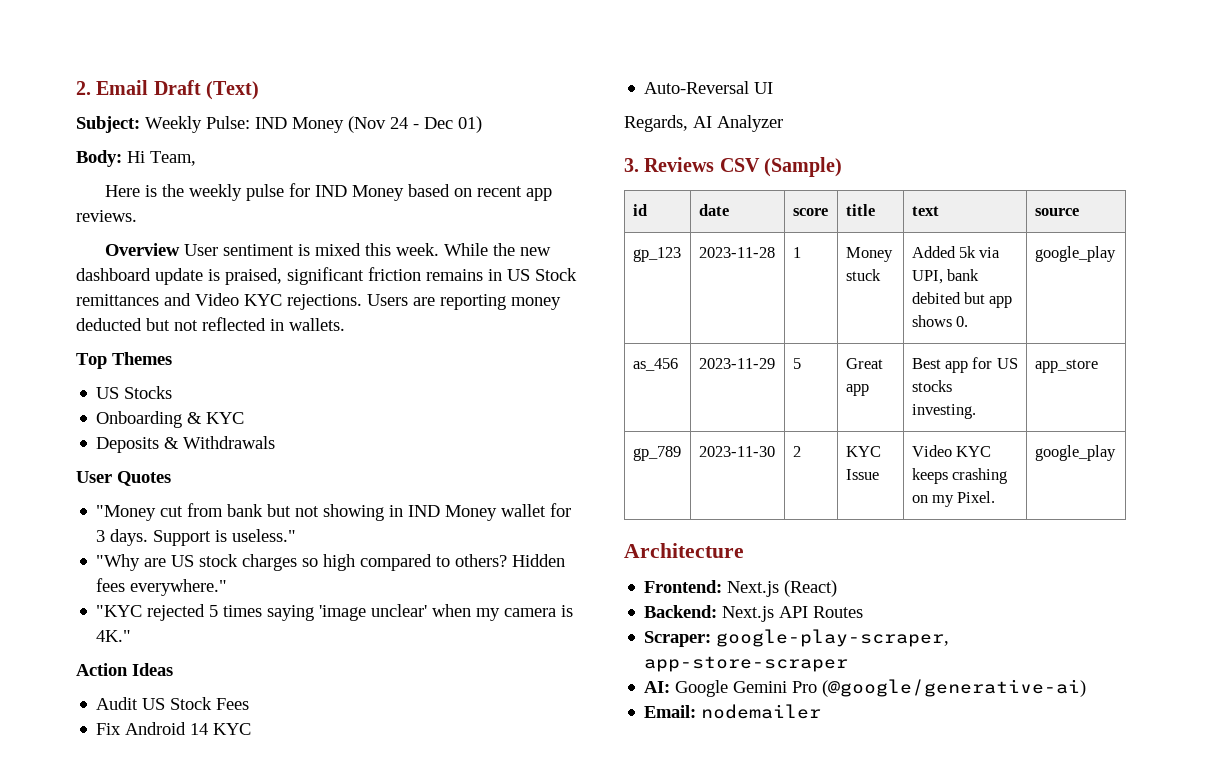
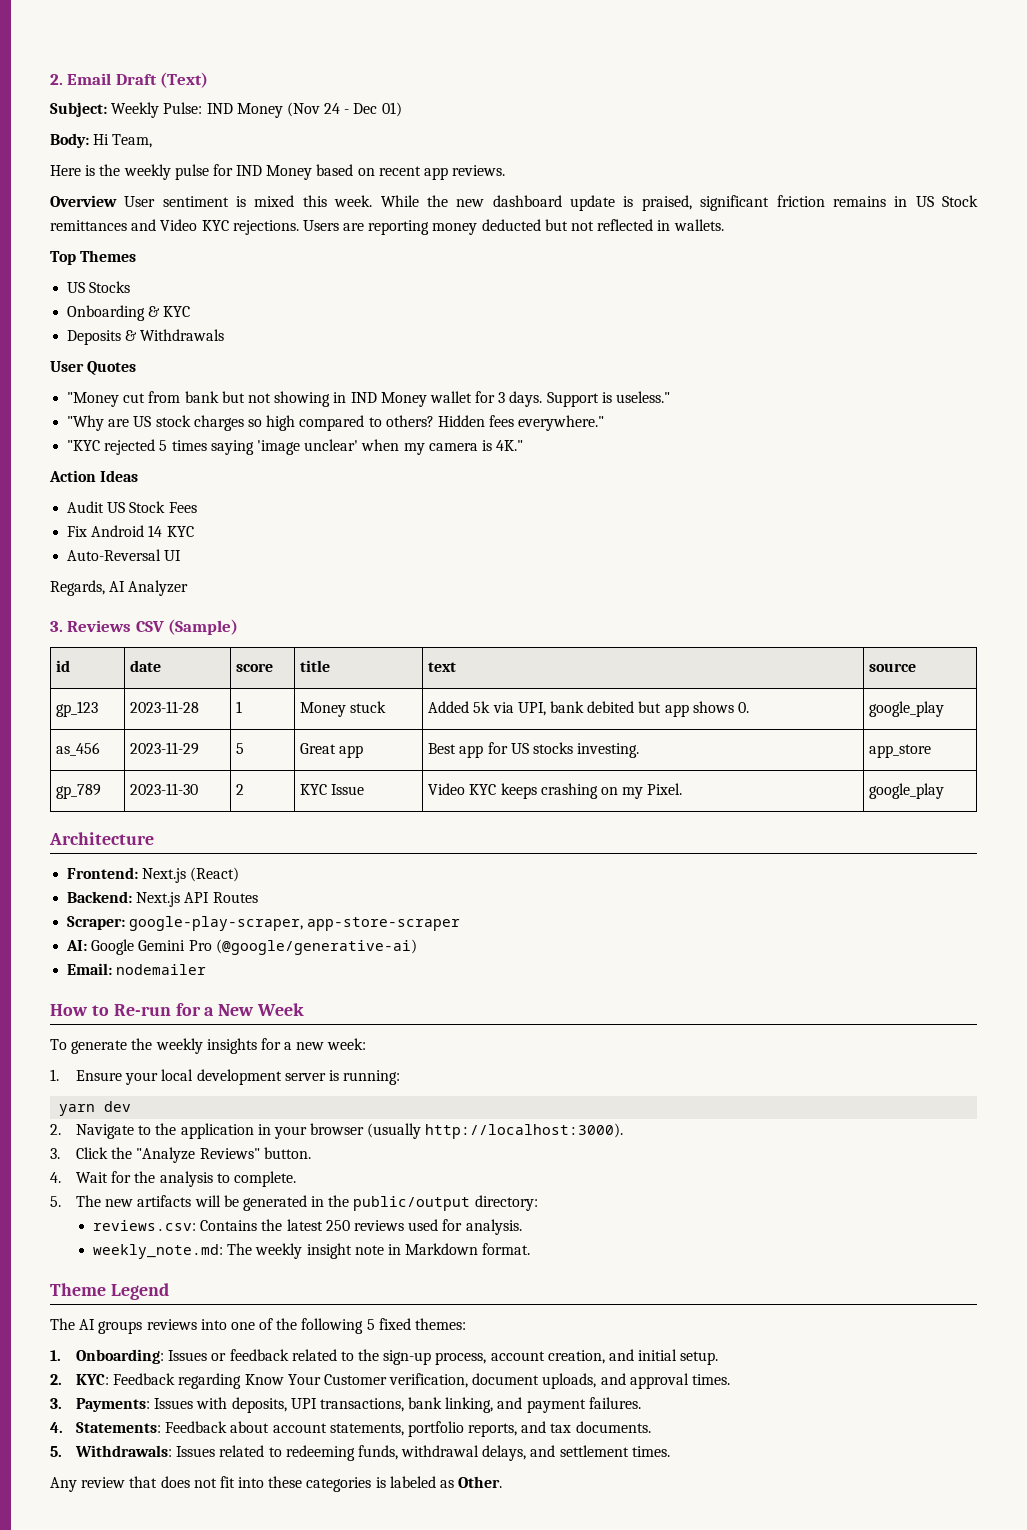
(822, 711) none -> [50,1003,305,1016] [50,1038,367,1054] [50,1069,401,1085] [59,1101,132,1116] [50,1123,624,1139] [50,1147,311,1163] [50,1171,296,1187] [50,1195,538,1211] [93,1219,522,1235] [93,1243,531,1259] [50,1283,169,1300] [50,1318,467,1334] [50,1349,719,1365] [50,1373,731,1389] [50,1397,641,1413] [50,1421,651,1437] [50,1445,670,1461] [50,1476,503,1492] // How to Re-run for a New Week // To generate the weekly insights for a new week: // 1. Ensure your local development server is running: // yarn dev // 2. Navigate to the application in your browser (usually http://localhost:3000). // 3. Click the "Analyze Reviews" button. // 4. Wait for the analysis to complete. // 5. The new artifacts will be generated in the public/output directory: // reviews.csv: Contains the latest 250 reviews used for analysis. // weekly_note.md: The weekly insight note in Markdown format. // Theme Legend // The AI groups reviews into one of the following 5 fixed themes: // 1. Onboarding: Issues or feedback related to the sign-up process, account creation, and initial setup. // 2. KYC: Feedback regarding Know Your Customer verification, document uploads, and approval times. // 3. Payments: Issues with deposits, UPI transactions, bank linking, and payment failures. // 4. Statements: Feedback about account statements, portfolio reports, and tax documents. // 5. Withdrawals: Issues related to redeeming funds, withdrawal delays, and settlement times. // Any review that does not fit into these categories is labeled as Other.

